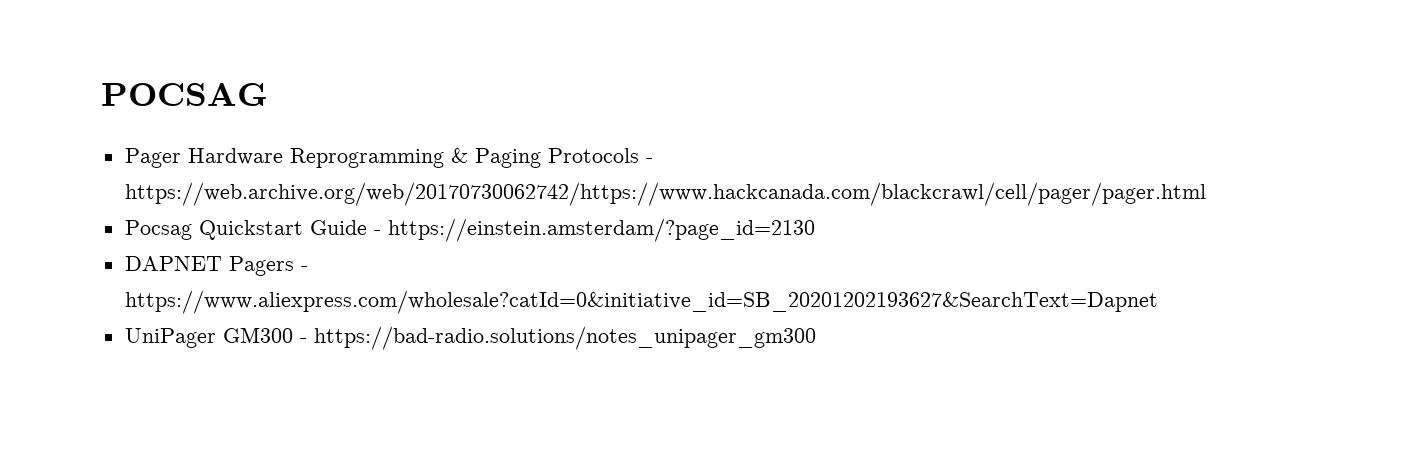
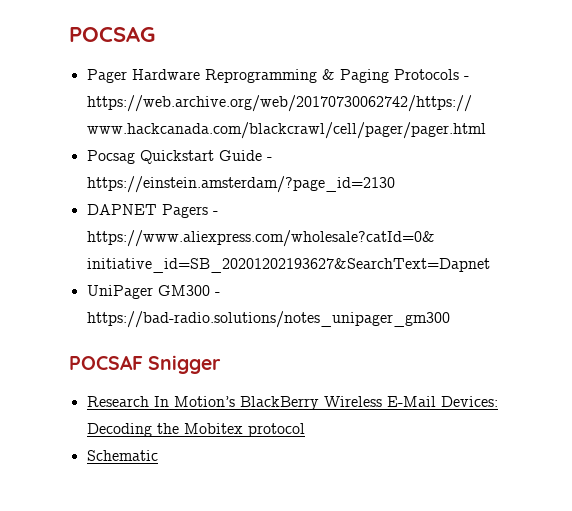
(816, 338) none -> [69,355,222,374] [86,396,498,410] [86,423,305,437] [86,450,158,461] // POCSAF Snigger // Research In Motion’s BlackBerry Wireless E-Mail Devices: Decoding the Mobitex protocol // Schematic

